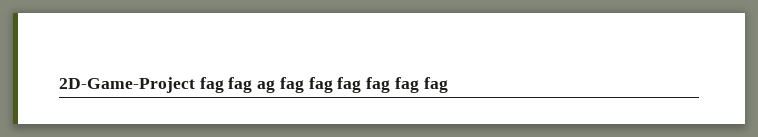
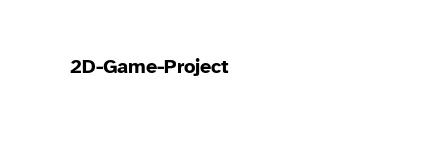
[199,77,448,93] fag fag ag fag fag fag fag fag fag -> (229, 67) none

